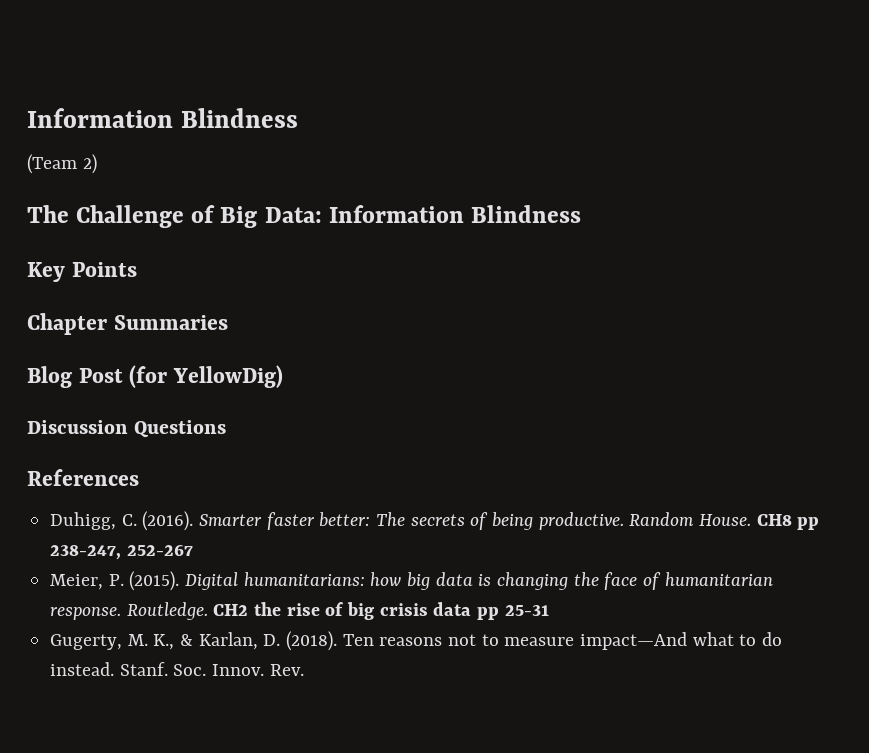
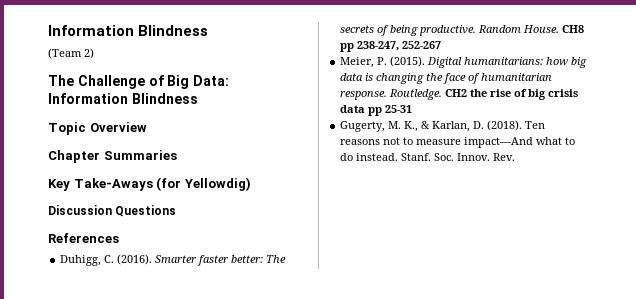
[27,262,137,282] Key Points -> [48,122,147,135] Topic Overview
[27,365,283,388] Blog Post (for YellowDig) -> [48,177,251,191] Key Take-Aways (for Yellowdig)

